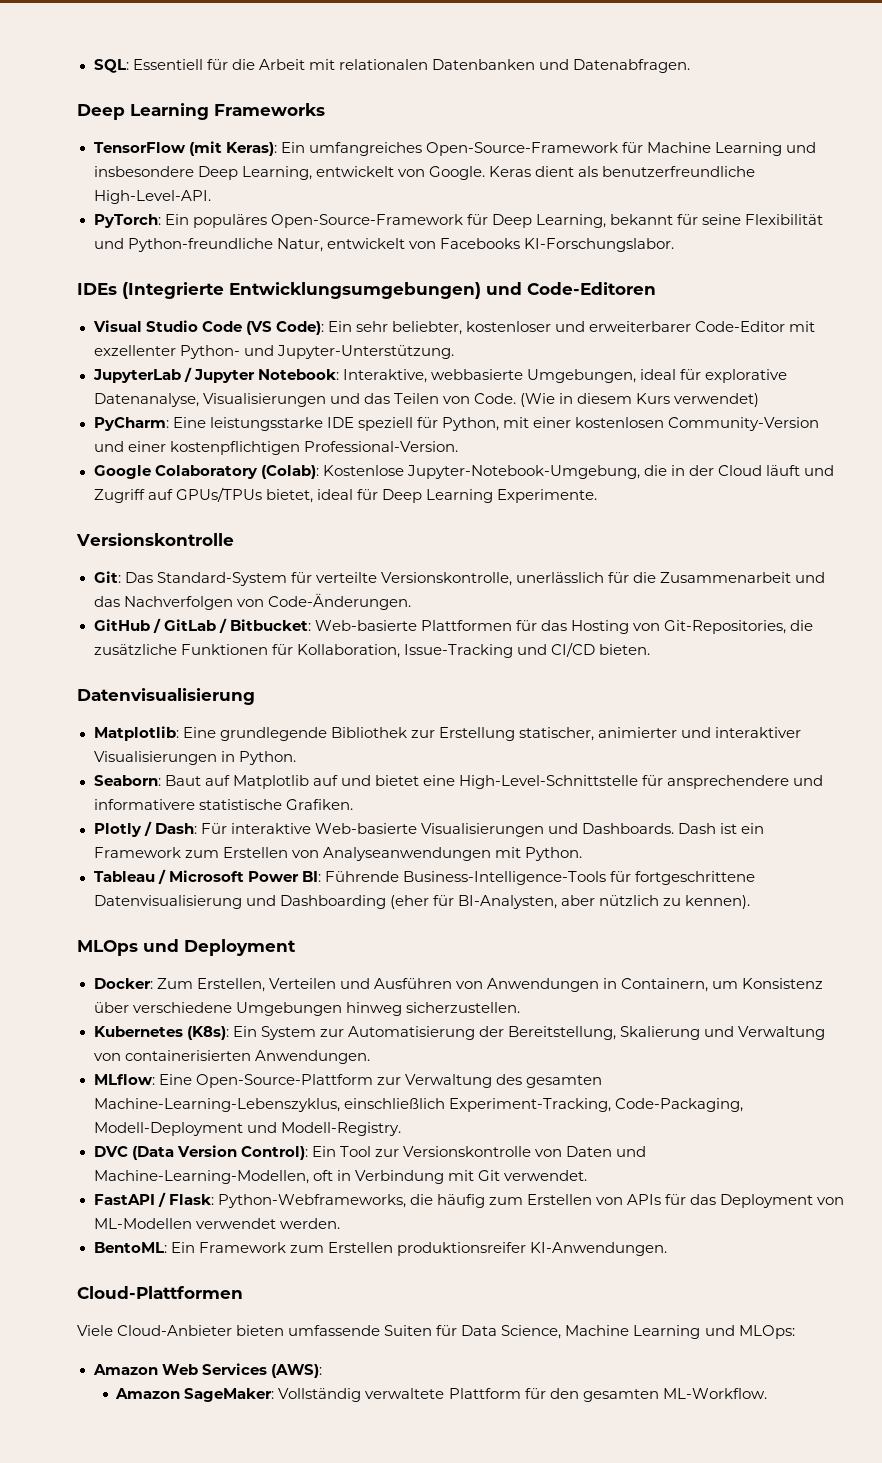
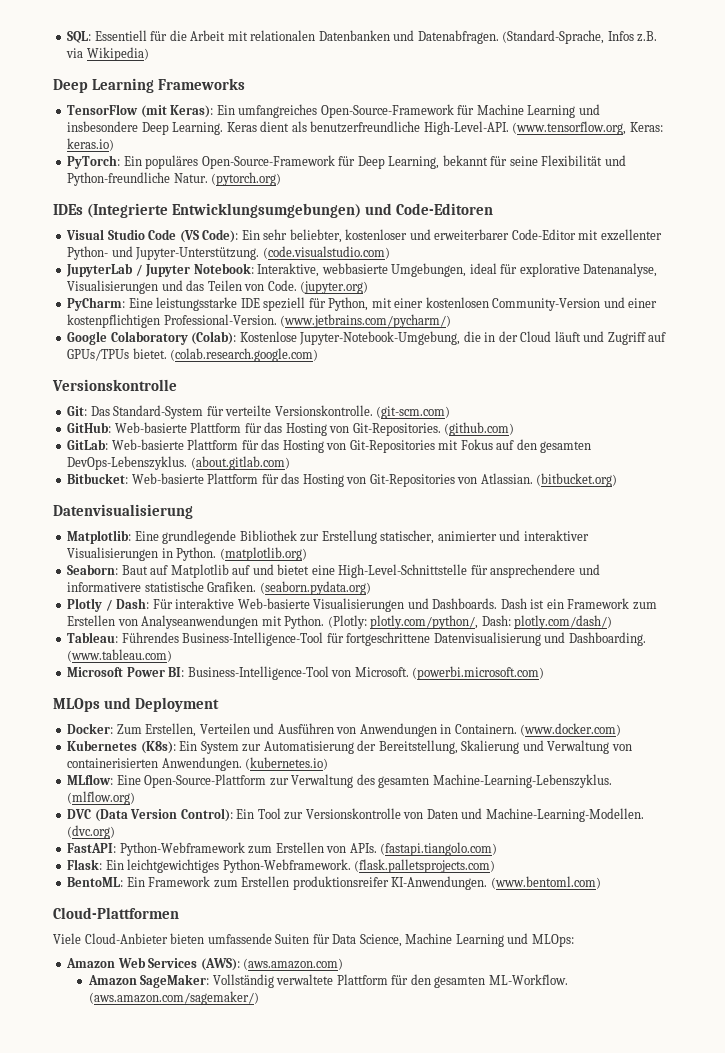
(690, 66) none -> [502,30,658,44] [66,47,149,61] (Standard-Sprache, Infos z.B. via Wikipedia)
[241,166,485,180] Learning, entwickelt von Google. -> [172,122,224,135] Learning.
(211, 197) none -> [512,121,663,135] [67,138,115,151] (www.tensorflow.org, Keras: keras.io)
[276,238,674,252] Natur, entwickelt von Facebooks KI-Forschungslabor. -> [173,172,282,186] Natur. (pytorch.org)
(454, 352) none -> [262,246,390,259] (code.visualstudio.com)
[519,393,760,407] (Wie in diesem Kurs verwendet) -> [300,281,369,294] (jupyter.org)
(458, 446) none -> [280,314,452,328] (www.jetbrains.com/pycharm/)
[265,489,597,503] bietet, ideal für Deep Learning Experimente. -> [132,348,319,362] bietet. (colab.research.google.com)
[380,572,825,586] [93,593,411,610] [93,618,814,634] [93,642,650,658] Versionskontrolle, unerlässlich für die Zusammenarbeit und das Nachverfolgen von Code-Änderungen. // GitHub / GitLab / Bitbucket: Web-basierte Plattformen für das Hosting von Git-Repositories, die zusätzliche Funktionen für Kollaboration, Issue-Tracking und CI/CD bieten. -> [274,405,451,419] [67,422,515,436] [67,439,592,453] [67,456,290,470] [67,473,618,487] Versionskontrolle. (git-scm.com) // GitHub: Web-basierte Plattform für das Hosting von Git-Repositories. (github.com) // GitLab: Web-basierte Plattform für das Hosting von Git-Repositories mit Fokus auf den gesamten DevOps-Lebenszyklus. (about.gitlab.com) // Bitbucket: Web-basierte Plattform für das Hosting von Git-Repositories von Atlassian. (bitbucket.org)
(296, 758) none -> [219,547,307,561] (matplotlib.org)
(353, 804) none -> [259,581,371,595] (seaborn.pydata.org)
[93,869,755,885] [93,895,750,909] // Tableau / Microsoft Power BI: Führende Business-Intelligence-Tools für fortgeschrittene Datenvisualisierung und Dashboarding (eher für BI-Analysten, aber nützlich zu kennen). -> [327,615,613,629] [67,632,646,646] [67,649,173,662] [67,666,545,680] (Plotly: plotly.com/python/, Dash: plotly.com/dash/) // Tableau: Führendes Business-Intelligence-Tool für fortgeschrittene Datenvisualisierung und Dashboarding. (www.tableau.com) // Microsoft Power BI: Business-Intelligence-Tool von Microsoft. (powerbi.microsoft.com)
[620,978,824,992] [93,1002,520,1016] Containern, um Konsistenz über verschiedene Umgebungen hinweg sicherzustellen. -> [454,723,622,736] Containern. (www.docker.com)
(370, 1057) none -> [245,757,329,770] (kubernetes.io)
[93,1098,743,1112] [93,1122,401,1136] Machine-Learning-Lebenszyklus, einschließlich Experiment-Tracking, Code-Packaging, Modell-Deployment und Modell-Registry. -> [432,774,612,788] [67,791,136,805] Machine-Learning-Lebenszyklus. (mlflow.org)
[93,1170,587,1184] [93,1192,845,1208] [93,1218,340,1229] Machine-Learning-Modellen, oft in Verbindung mit Git verwendet. // FastAPI / Flask: Python-Webframeworks, die häufig zum Erstellen von APIs für das Deployment von ML-Modellen verwendet werden. -> [485,808,644,822] [67,825,116,839] [67,842,498,856] [67,859,496,873] Machine-Learning-Modellen. (dvc.org) // FastAPI: Python-Webframework zum Erstellen von APIs. (fastapi.tiangolo.com) // Flask: Ein leichtgewichtiges Python-Webframework. (flask.palletsprojects.com)
(667, 1249) none -> [490,876,601,889] (www.bentoml.com)
(322, 1371) none -> [243,958,344,970] (aws.amazon.com)
(767, 1393) none -> [88,991,259,1005] (aws.amazon.com/sagemaker/)

